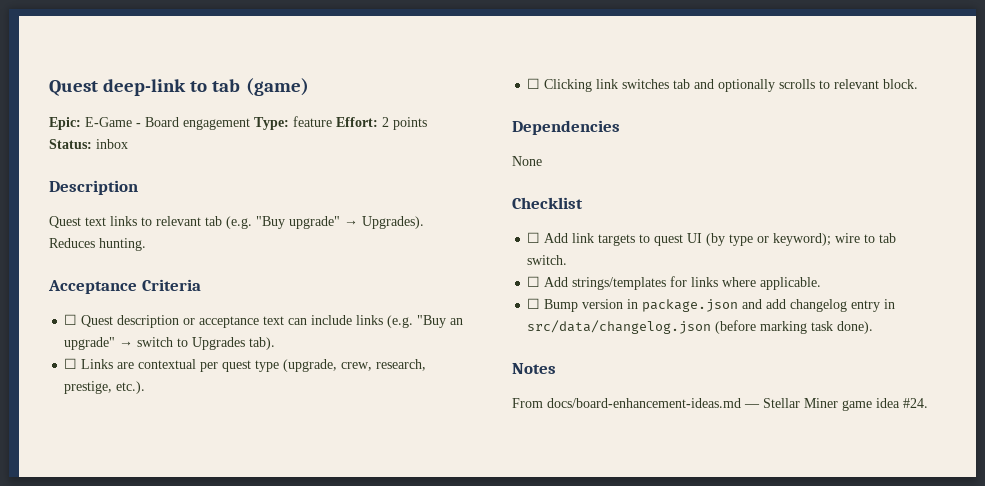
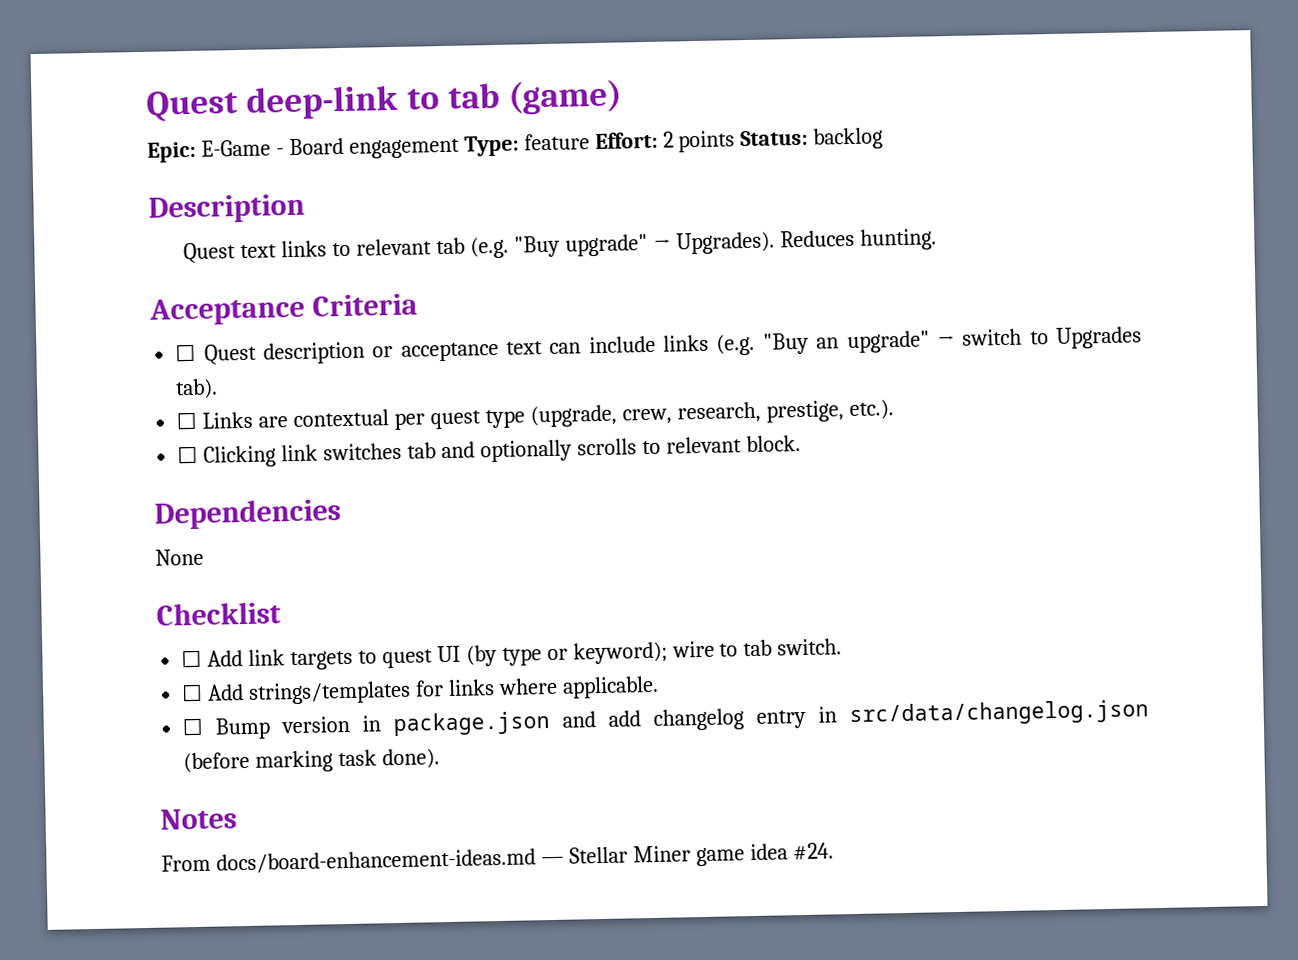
[96,139,128,149] inbox -> [813,127,884,150] backlog

